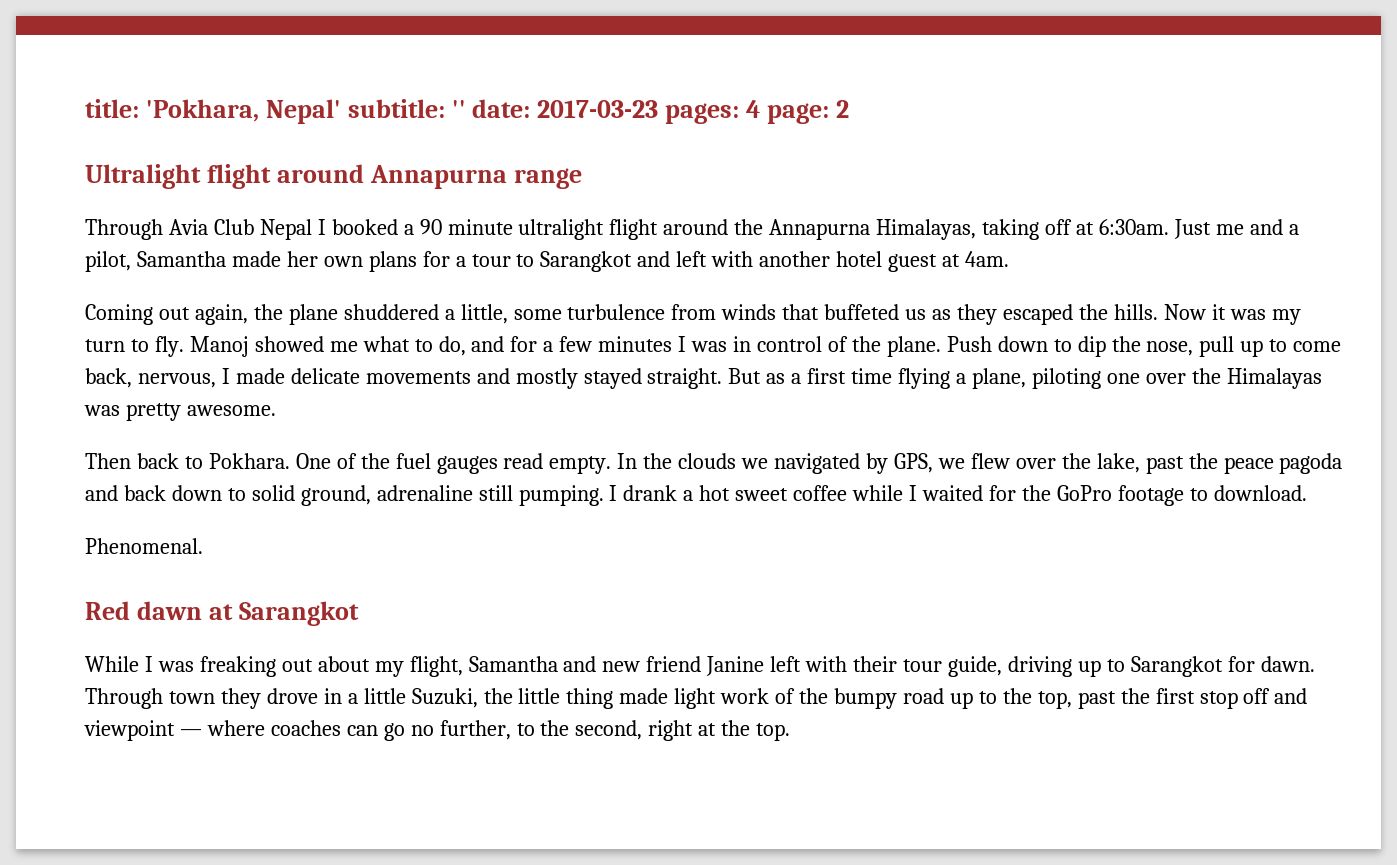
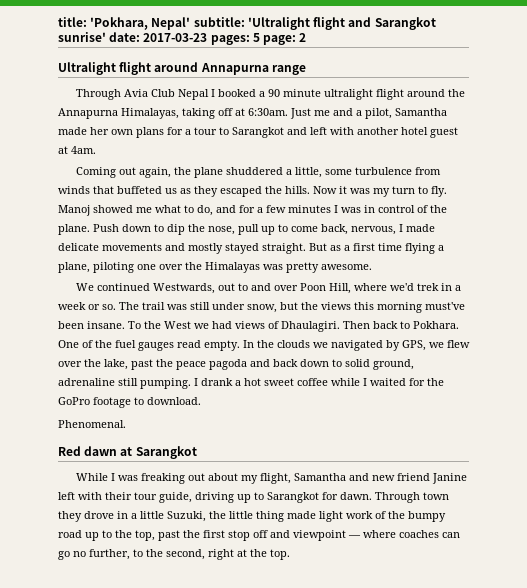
[451,100,466,118] '' -> [247,17,436,30] [58,32,106,42] 'Ultralight flight and Sarangkot sunrise'
[746,100,761,118] 4 -> [252,33,260,42] 5
(276, 410) none -> [75,283,461,294] [58,302,465,313] [58,321,340,332] We continued Westwards, out to and over Poon Hill, where we'd trek in a week or so. The trail was still under snow, but the views this morning must've been insane. To the West we had views of Dhaulagiri.

